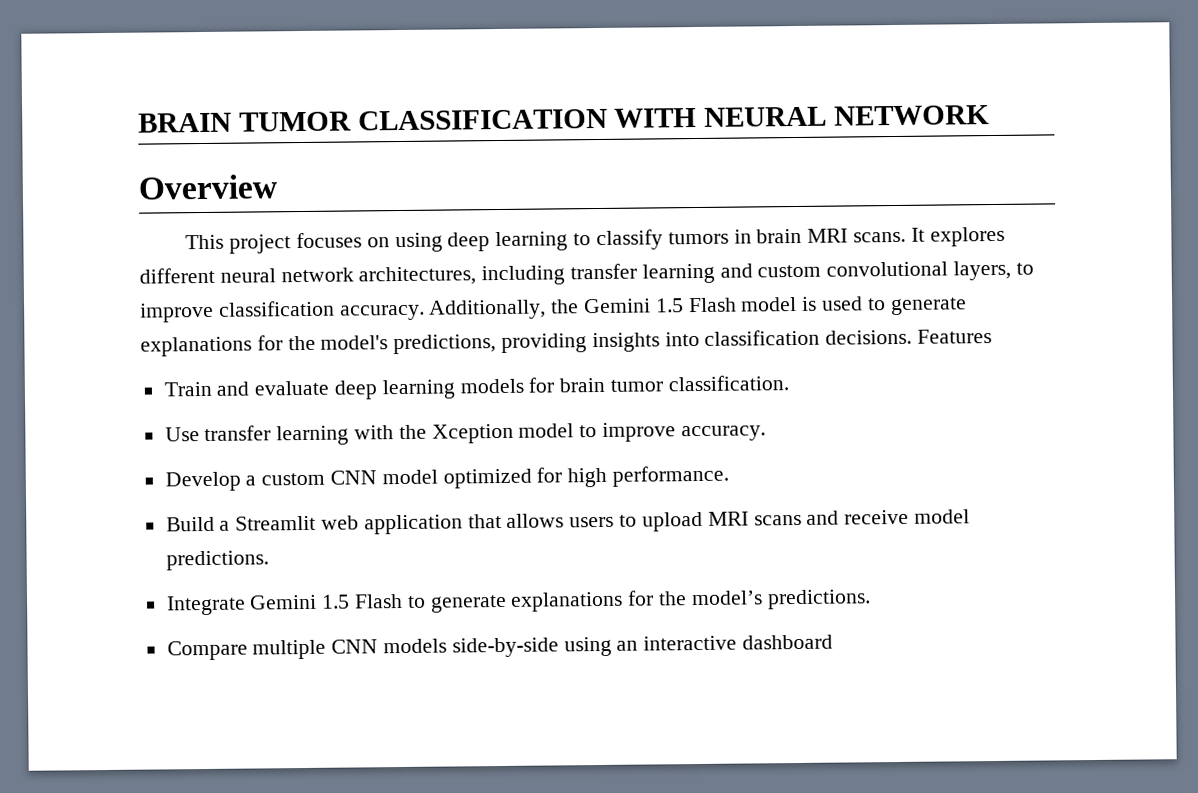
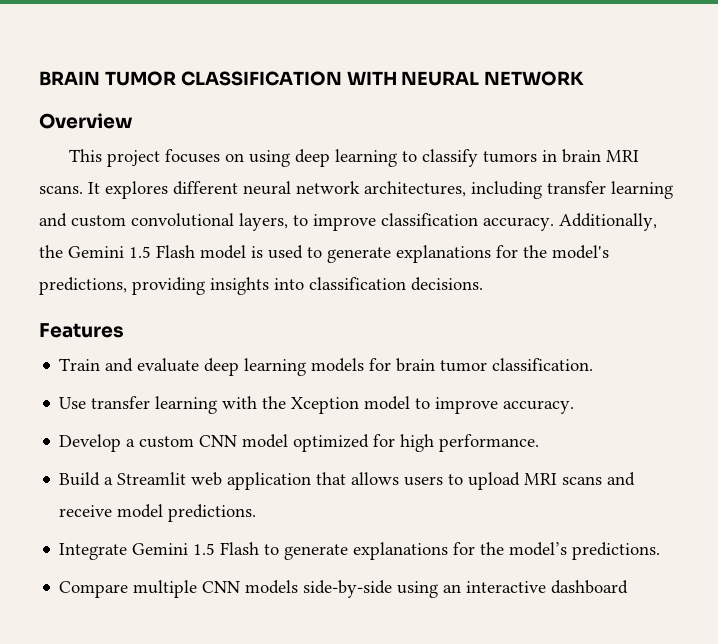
(913, 337) none -> (483, 284) //

